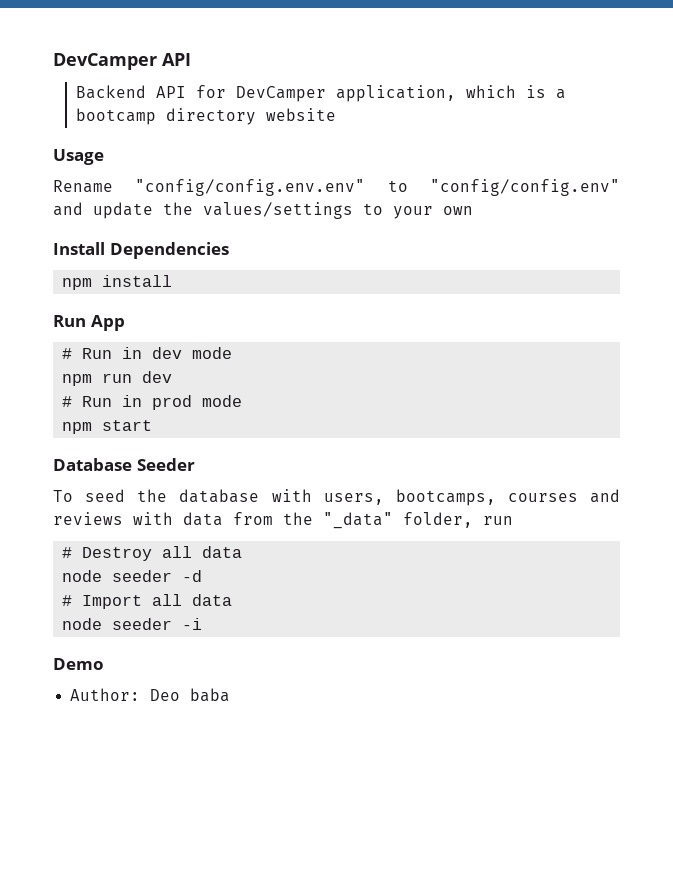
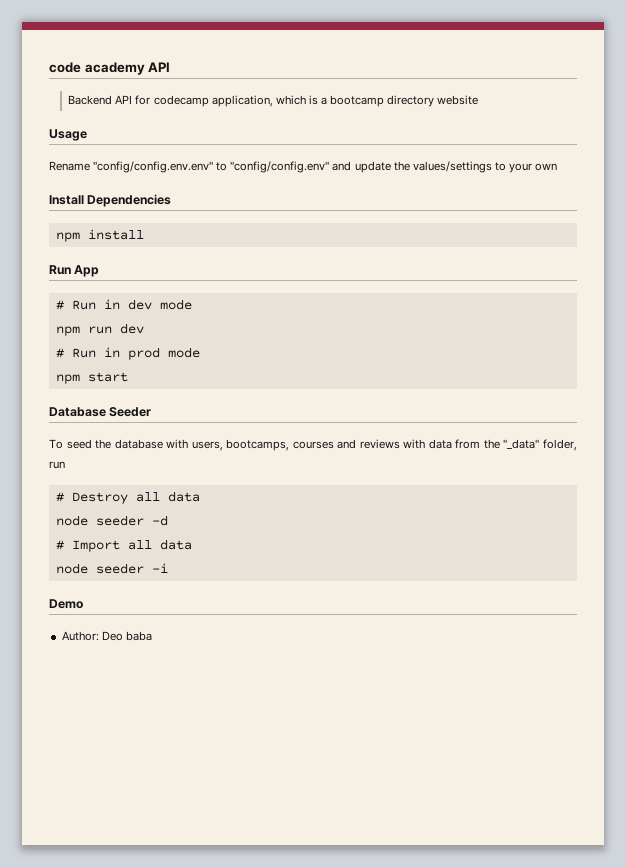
[53,53,157,70] DevCamper -> [49,62,145,75] code academy
[235,86,326,102] DevCamper -> [153,95,209,107] codecamp

